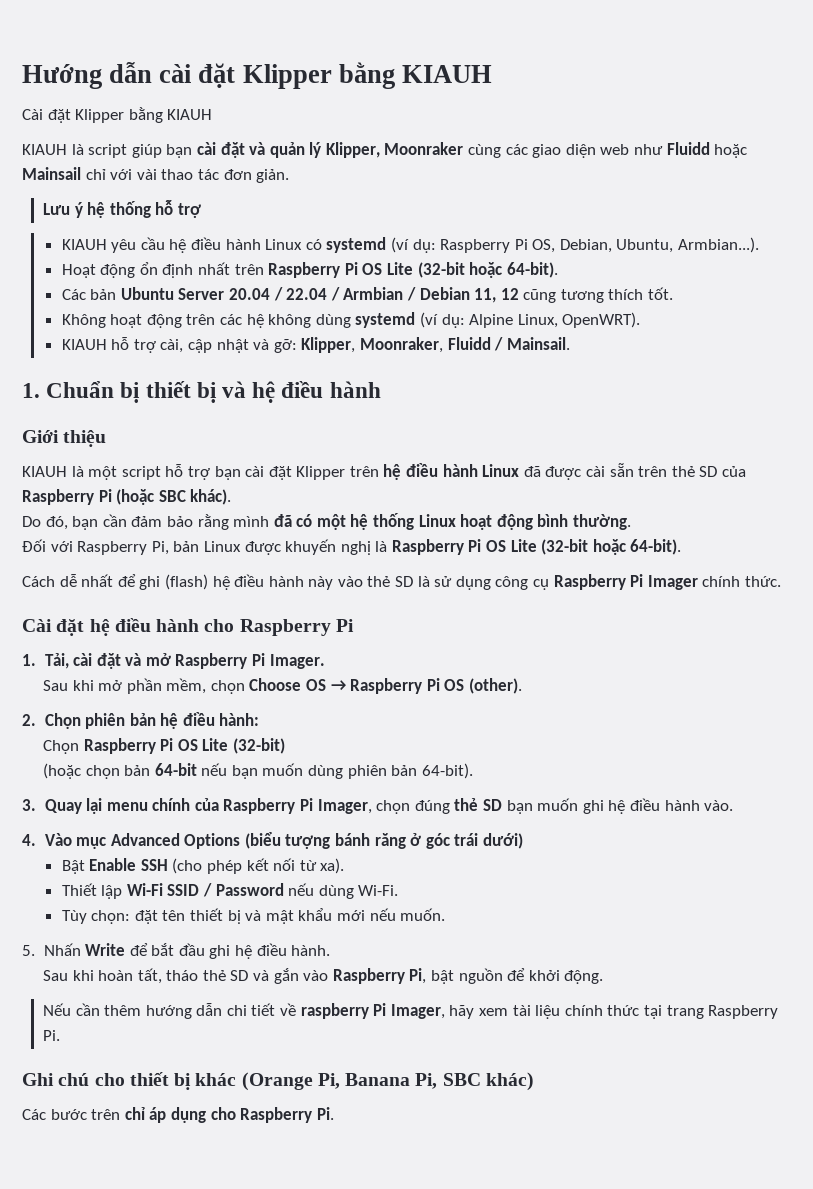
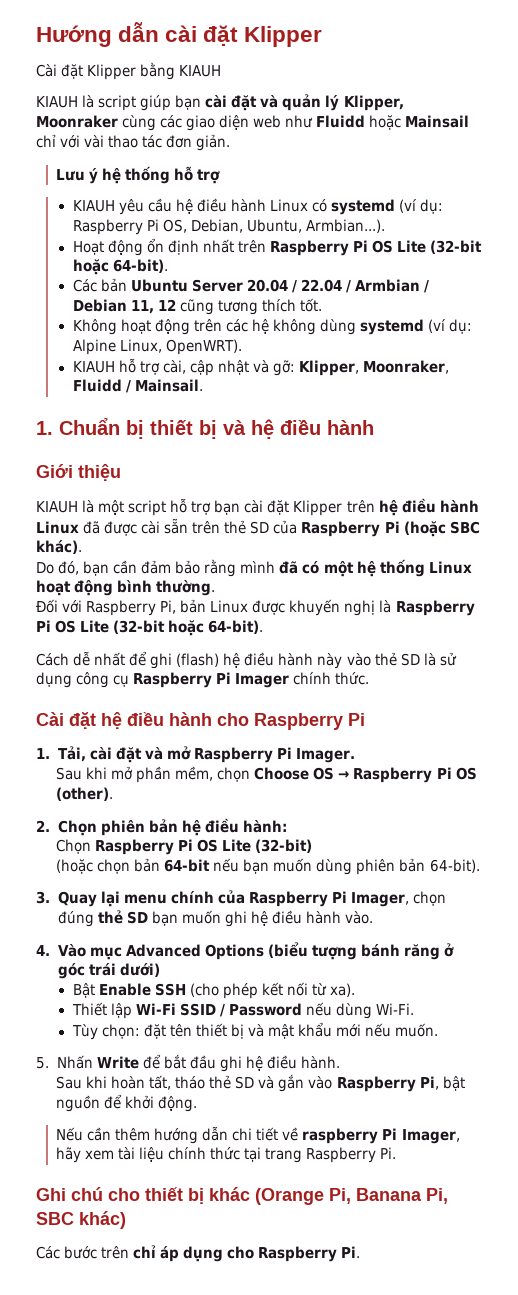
[338,62,492,89] bằng KIAUH -> (323, 36) none

